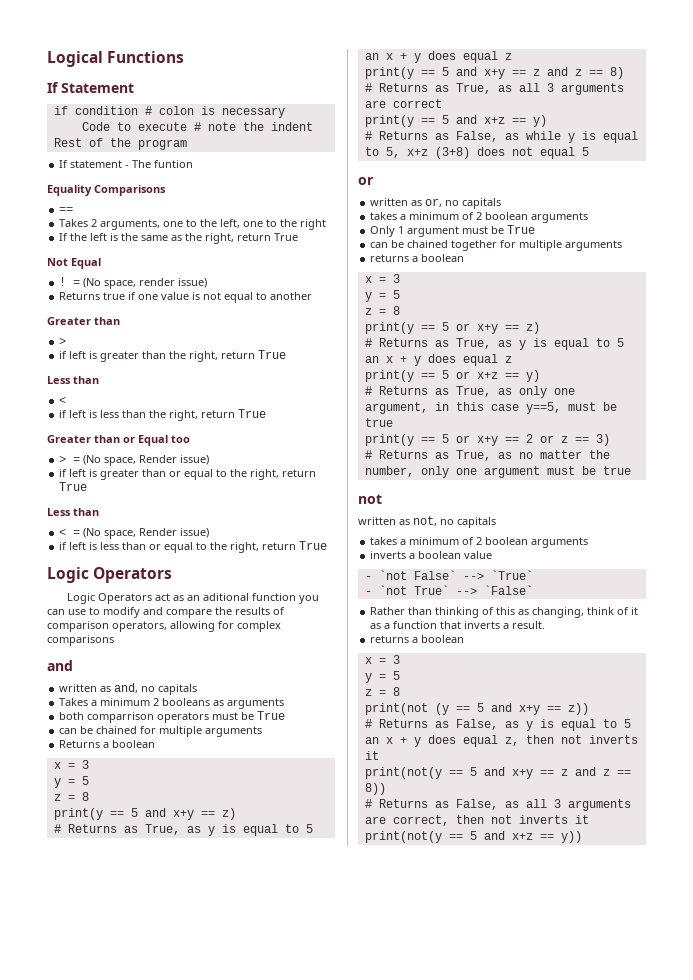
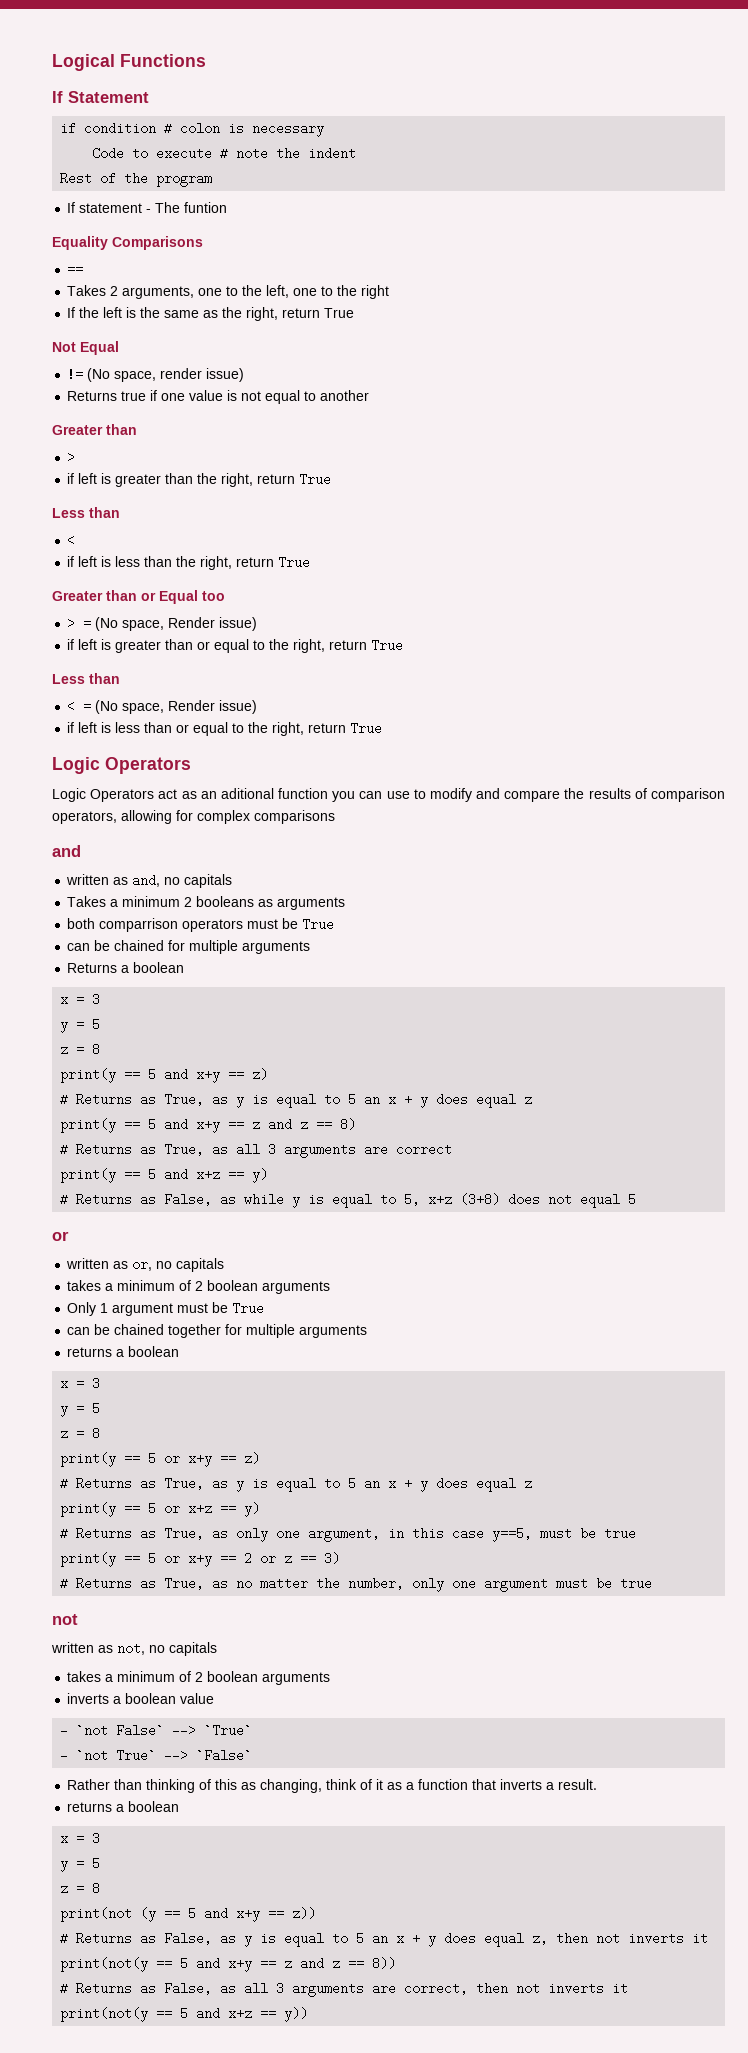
[59,277,81,286] ! = -> [67,368,84,381] !=

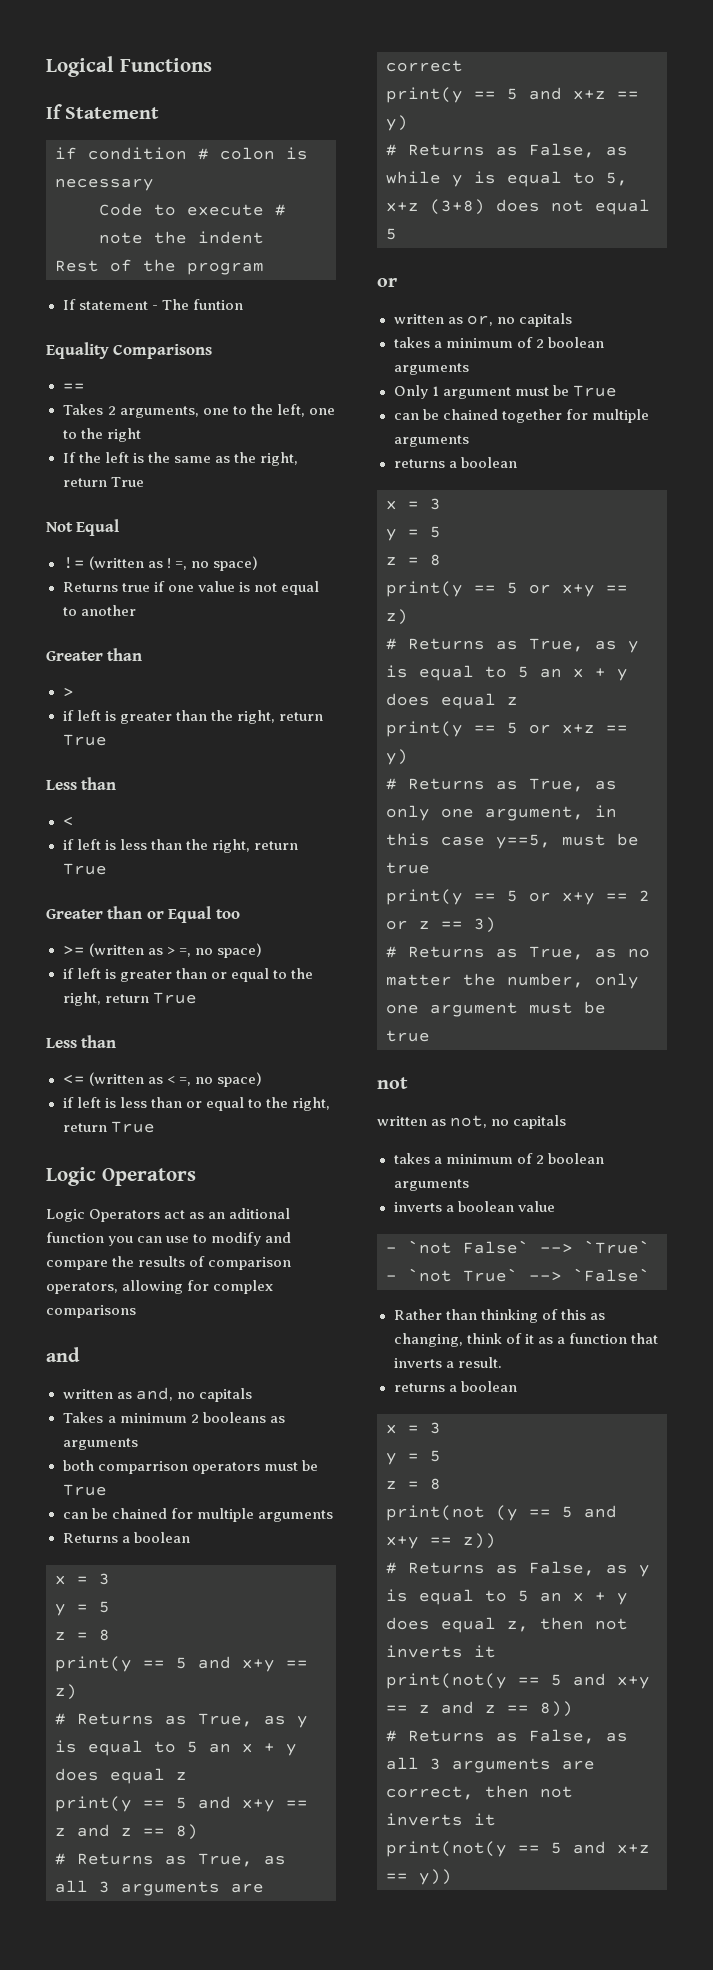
[87,368,245,382] (No space, render issue) -> [88,556,258,571] (written as ! =, no space)
[67,617,258,631] > = (No space, Render issue) -> [62,943,262,958] >= (written as > =, no space)
[67,700,258,714] < = (No space, Render issue) -> [62,1072,262,1087] <= (written as < =, no space)

